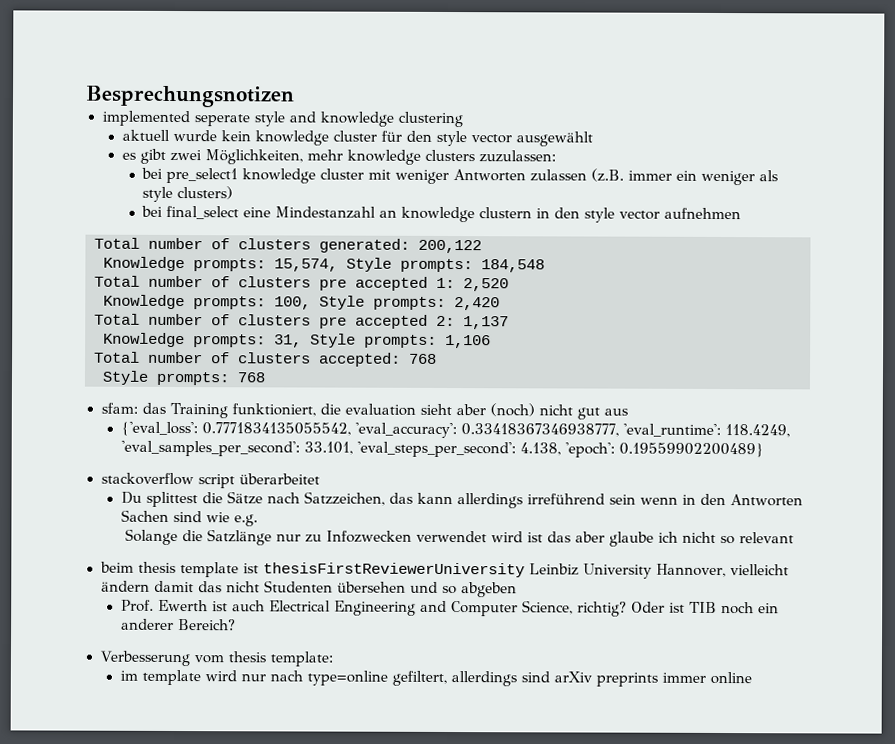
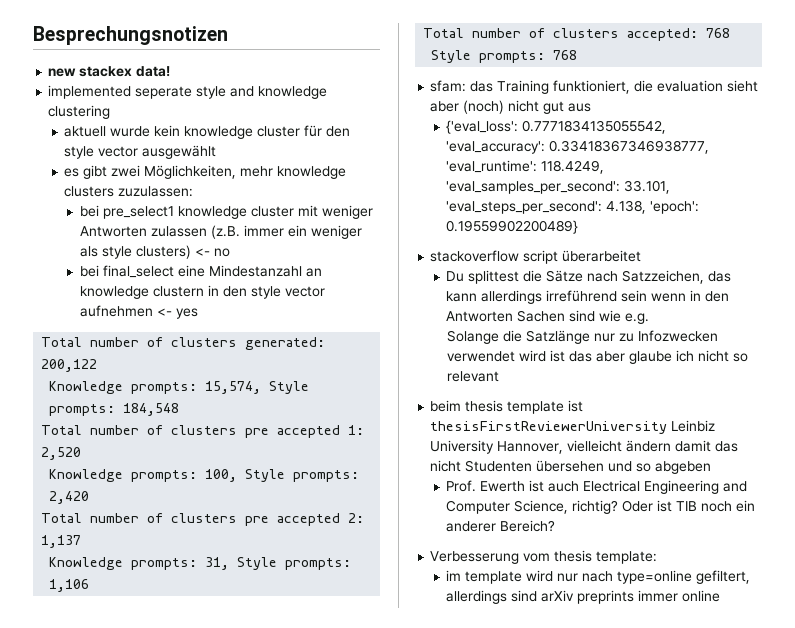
(295, 96) none -> [48,66,171,77] // new stackex data!
(234, 193) none -> [194,248,230,257] <- no
(742, 213) none -> [156,308,198,319] <- yes

